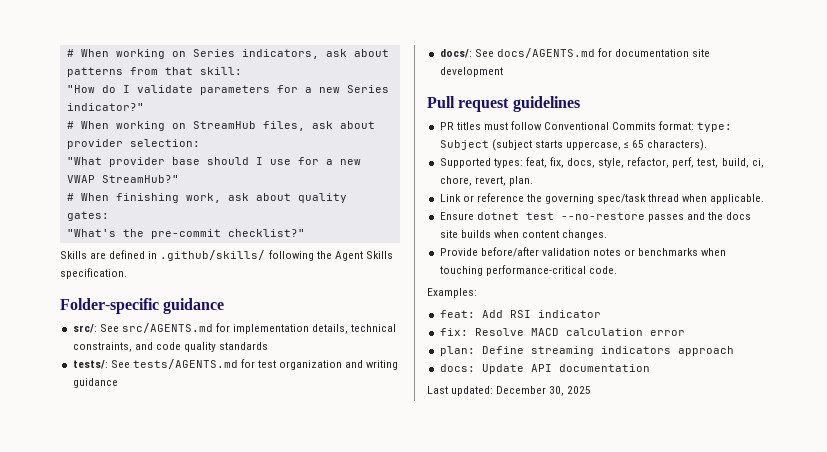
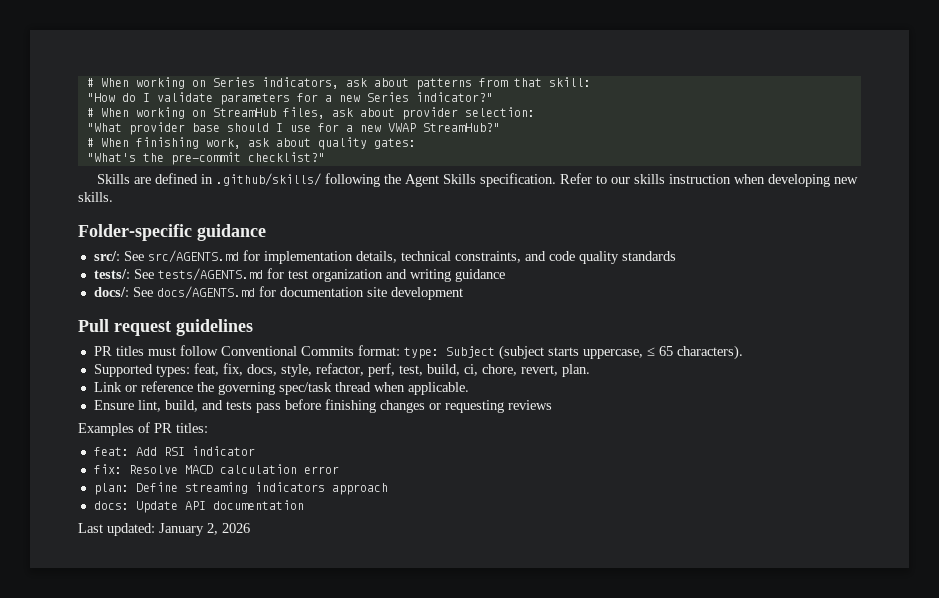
(127, 273) none -> [560,173,859,187] [78,192,113,202] Refer to our skills instruction when developing new skills.
[476,212,752,222] [439,230,608,240] [439,247,727,257] [439,265,617,276] [427,288,477,298] dotnet test --no-restore passes and the docs site builds when content changes. // Provide before/after validation notes or benchmarks when touching performance-critical code. // Examples: -> [137,399,552,413] [78,422,208,436] lint, build, and tests pass before finishing changes or requesting reviews // Examples of PR titles:
[496,386,592,396] December 30, 2025 -> [159,523,250,536] January 2, 2026

